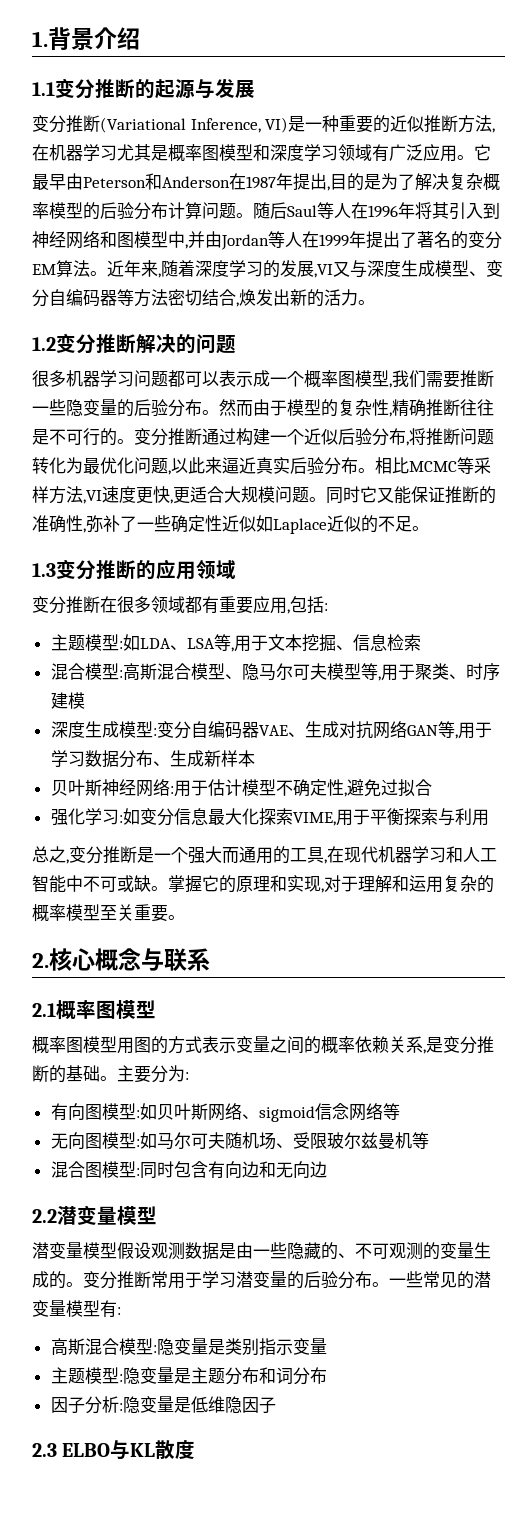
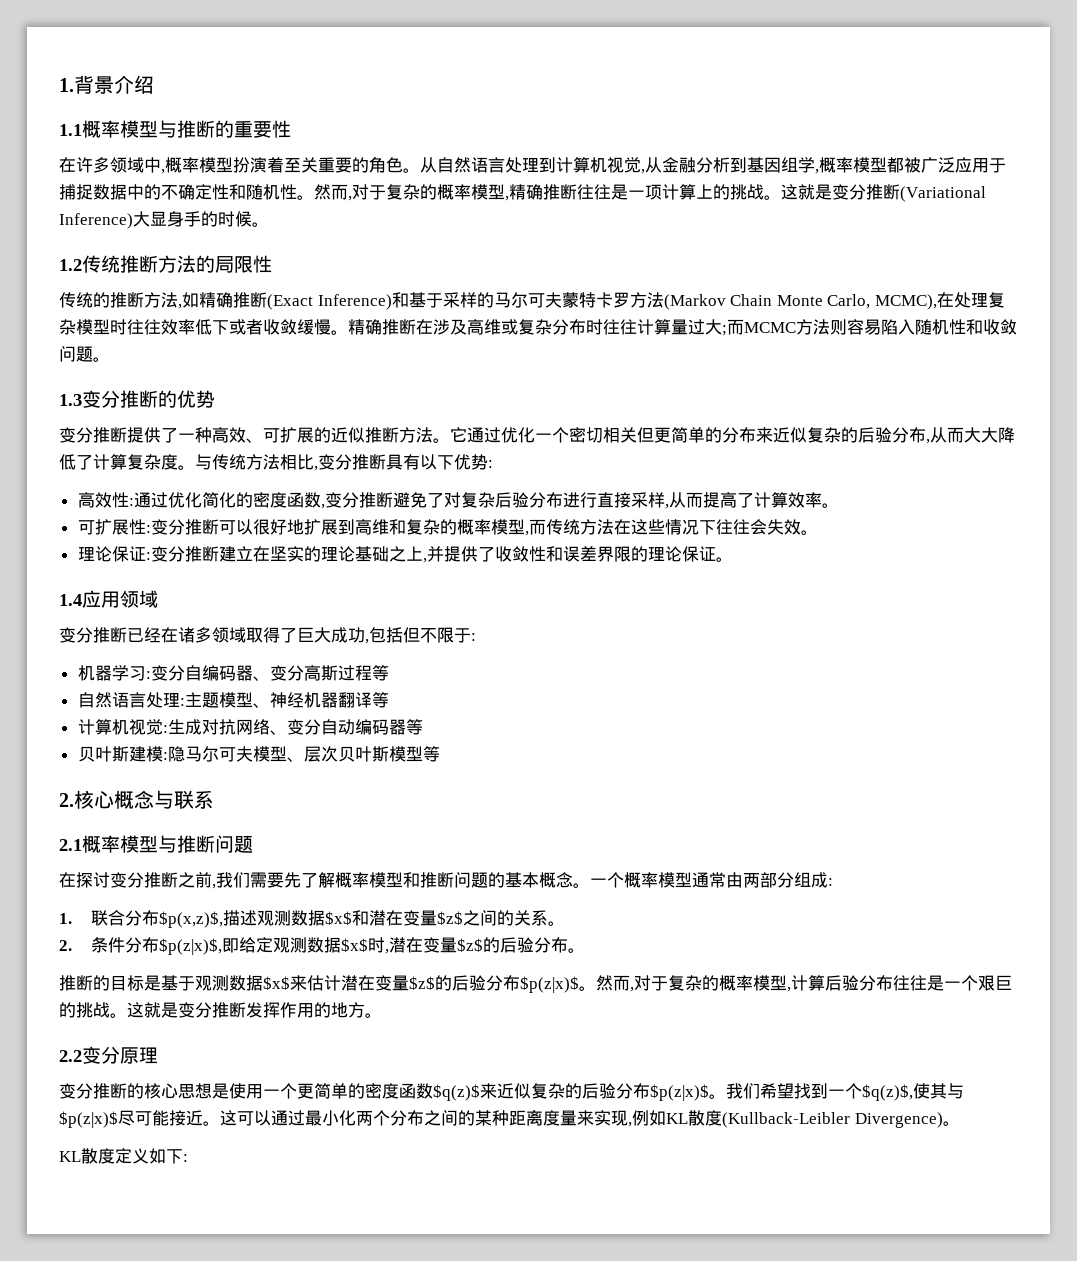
[55,78,255,99] [32,115,496,133] [32,144,491,162] [32,173,500,191] [32,202,500,220] [32,231,502,250] [32,260,503,278] [32,289,375,307] [32,333,236,354] [32,370,494,388] [32,399,389,417] 变分推断的起源与发展 // 变分推断(Variational Inference, VI)是一种重要的近似推断方法,在机器学习尤其是概率图模型和深度学习领域有广泛应用。它最早由Peterson和Anderson在1987年提出,目的是为了解决复杂概率模型的后验分布计算问题。随后Saul等人在1996年将其引入到神经网络和图模型中,并由Jordan等人在1999年提出了著名的变分EM算法。近年来,随着深度学习的发展,VI又与深度生成模型、变分自编码器等方法密切结合,焕发出新的活力。 // 1.2变分推断解决的问题 // 很多机器学习问题都可以表示成一个概率图模型,我们需要推断一些隐变量的后验分布。然而由于模型的复杂性 -> [82,120,291,138] [59,156,1006,174] [59,184,505,201] 概率模型与推断的重要性 // 在许多领域中,概率模型扮演着至关重要的角色。从自然语言处理到计算机视觉,从金融分析到基因组学,概率模型都被广泛应用于捕捉数据中的不确定性和随机性。然而,对于复杂的概率模型
[49,428,494,446] [32,457,491,475] [32,486,496,504] [32,515,429,534] [32,559,236,580] [32,596,328,614] [50,634,421,652] [50,663,500,681] [50,692,85,709] [50,721,492,739] [50,750,255,768] [50,779,432,797] [50,808,489,826] [32,846,497,864] [32,875,494,893] [32,904,185,922] 不可行的。变分推断通过构建一个近似后验分布,将推断问题转化为最优化问题,以此来逼近真实后验分布。相比MCMC等采样方法,VI速度更快,更适合大规模问题。同时它又能保证推断的准确性,弥补了一些确定性近似如Laplace近似的不足。 // 1.3变分推断的应用领域 // 变分推断在很多领域都有重要应用,包括: // 主题模型:如LDA、LSA等,用于文本挖掘、信息检索 // 混合模型:高斯混合模型、隐马尔可夫模型等,用于聚类、时序建模 // 深度生成模型:变分自编码器VAE、生成对抗网络GAN等,用于学习数据分布、生成新样本 // 贝叶斯神经网络:用于估计模型不确定性,避免过拟合 // 强化学习:如变分信息最大化探索VIME,用于平衡探索与利用 // 总之,变分推断是一个强大而通用的工具,在现代机器学习和人工智能中不可或缺。掌握它的原理和实现,对于理解和运用复杂的概率模型至关重要。 -> [628,184,986,202] [59,211,269,229] [59,255,272,273] [59,292,1005,310] [59,319,1017,336] [59,346,110,362] [59,390,215,408] [59,427,1015,444] [59,454,493,471] [77,492,839,509] [77,519,818,536] [77,546,733,563] [59,590,158,608] [59,627,476,644] [77,665,389,681] [77,692,389,708] [77,719,423,735] [77,746,440,762] 一项计算上的挑战。这就是变分推断(Variational Inference)大显身手的时候。 // 1.2传统推断方法的局限性 // 传统的推断方法,如精确推断(Exact Inference)和基于采样的马尔可夫蒙特卡罗方法(Markov Chain Monte Carlo, MCMC),在处理复杂模型时往往效率低下或者收敛缓慢。精确推断在涉及高维或复杂分布时往往计算量过大;而MCMC方法则容易陷入随机性和收敛问题。 // 1.3变分推断的优势 // 变分推断提供了一种高效、可扩展的近似推断方法。它通过优化一个密切相关但更简单的分布来近似复杂的后验分布,从而大大降低了计算复杂度。与传统方法相比,变分推断具有以下优势: // 高效性:通过优化简化的密度函数,变分推断避免了对复杂后验分布进行直接采样,从而提高了计算效率。 // 可扩展性:变分推断可以很好地扩展到高维和复杂的概率模型,而传统方法在这些情况下往往会失效。 // 理论保证:变分推断建立在坚实的理论基础之上,并提供了收敛性和误差界限的理论保证。 // 1.4应用领域 // 变分推断已经在诸多领域取得了巨大成功,包括但不限于: // 机器学习:变分自编码器、变分高斯过程等 // 自然语言处理:主题模型、神经机器翻译等 // 计算机视觉:生成对抗网络、变分自动编码器等 // 贝叶斯建模:隐马尔可夫模型、层次贝叶斯模型等
[96,999,156,1019] [32,1036,494,1054] [32,1065,189,1083] [50,1103,400,1122] [50,1132,429,1150] [50,1161,327,1179] [32,1205,157,1225] [32,1242,491,1260] [32,1271,491,1289] [32,1300,121,1318] [50,1338,327,1356] [50,1367,327,1385] [50,1396,276,1414] [32,1440,196,1460] 图模型 // 概率图模型用图的方式表示变量之间的概率依赖关系,是变分推断的基础。主要分为: // 有向图模型:如贝叶斯网络、sigmoid信念网络等 // 无向图模型:如马尔可夫随机场、受限玻尔兹曼机等 // 混合图模型:同时包含有向边和无向边 // 2.2潜变量模型 // 潜变量模型假设观测数据是由一些隐藏的、不可观测的变量生成的。变分推断常用于学习潜变量的后验分布。一些常见的潜变量模型有: // 高斯混合模型:隐变量是类别指示变量 // 主题模型:隐变量是主题分布和词分布 // 因子分析:隐变量是低维隐因子 // 2.3 ELBO与KL散度 -> [120,835,253,853] [59,872,833,889] [59,910,566,928] [59,937,586,955] [59,975,1012,993] [59,1002,382,1018] [59,1046,158,1064] [59,1083,964,1101] [59,1110,960,1128] [59,1148,188,1164] 模型与推断问题 // 在探讨变分推断之前,我们需要先了解概率模型和推断问题的基本概念。一个概率模型通常由两部分组成: // 1.联合分布$p(x,z)$,描述观测数据$x$和潜在变量$z$之间的关系。 // 2.条件分布$p(z|x)$,即给定观测数据$x$时,潜在变量$z$的后验分布。 // 推断的目标是基于观测数据$x$来估计潜在变量$z$的后验分布$p(z|x)$。然而,对于复杂的概率模型,计算后验分布往往是一个艰巨的挑战。这就是变分推断发挥作用的地方。 // 2.2变分原理 // 变分推断的核心思想是使用一个更简单的密度函数$q(z)$来近似复杂的后验分布$p(z|x)$。我们希望找到一个$q(z)$,使其与$p(z|x)$尽可能接近。这可以通过最小化两个分布之间的某种距离度量来实现,例如KL散度(Kullback-Leibler Divergence)。 // KL散度定义如下:

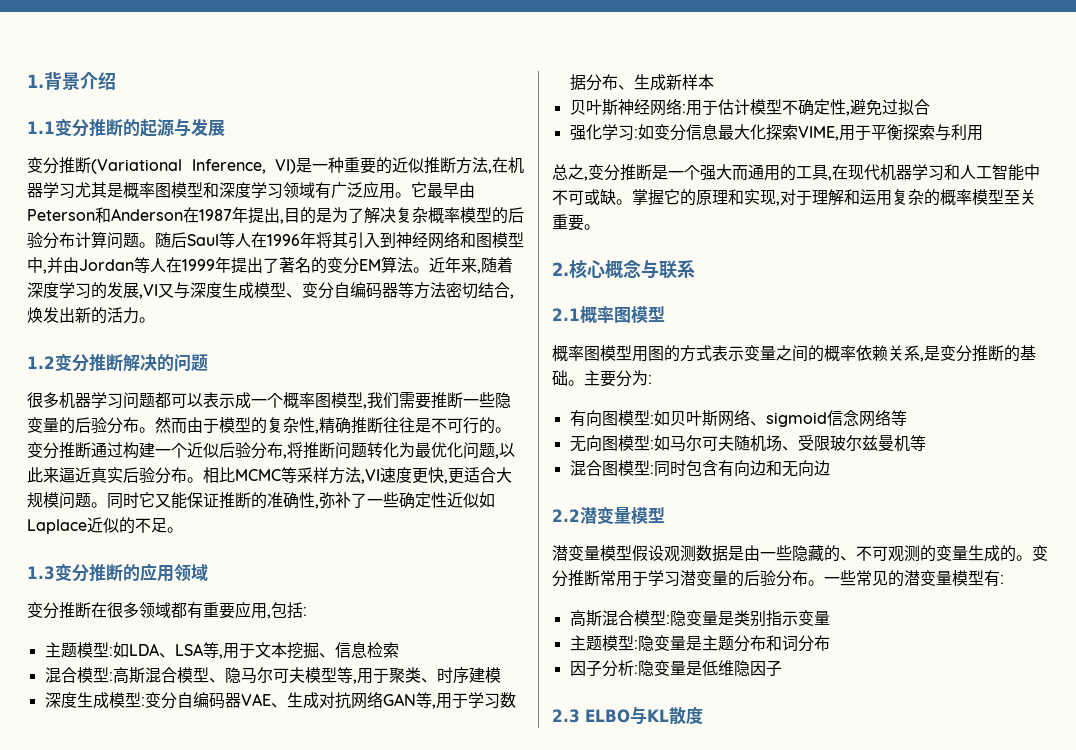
[82,120,291,138] [59,156,1006,174] [59,184,505,201] 概率模型与推断的重要性 // 在许多领域中,概率模型扮演着至关重要的角色。从自然语言处理到计算机视觉,从金融分析到基因组学,概率模型都被广泛应用于捕捉数据中的不确定性和随机性。然而,对于复杂的概率模型 -> [55,118,225,137] [27,157,524,174] [27,181,475,199] [27,207,524,224] [27,231,524,249] [27,256,513,274] [27,282,514,299] [27,307,155,324] [27,353,208,372] [27,392,511,409] [27,417,315,434] 变分推断的起源与发展 // 变分推断(Variational Inference, VI)是一种重要的近似推断方法,在机器学习尤其是概率图模型和深度学习领域有广泛应用。它最早由Peterson和Anderson在1987年提出,目的是为了解决复杂概率模型的后验分布计算问题。随后Saul等人在1996年将其引入到神经网络和图模型中,并由Jordan等人在1999年提出了著名的变分EM算法。近年来,随着深度学习的发展,VI又与深度生成模型、变分自编码器等方法密切结合,焕发出新的活力。 // 1.2变分推断解决的问题 // 很多机器学习问题都可以表示成一个概率图模型,我们需要推断一些隐变量的后验分布。然而由于模型的复杂性
[628,184,986,202] [59,211,269,229] [59,255,272,273] [59,292,1005,310] [59,319,1017,336] [59,346,110,362] [59,390,215,408] [59,427,1015,444] [59,454,493,471] [77,492,839,509] [77,519,818,536] [77,546,733,563] [59,590,158,608] [59,627,476,644] [77,665,389,681] [77,692,389,708] [77,719,423,735] [77,746,440,762] 一项计算上的挑战。这就是变分推断(Variational Inference)大显身手的时候。 // 1.2传统推断方法的局限性 // 传统的推断方法,如精确推断(Exact Inference)和基于采样的马尔可夫蒙特卡罗方法(Markov Chain Monte Carlo, MCMC),在处理复杂模型时往往效率低下或者收敛缓慢。精确推断在涉及高维或复杂分布时往往计算量过大;而MCMC方法则容易陷入随机性和收敛问题。 // 1.3变分推断的优势 // 变分推断提供了一种高效、可扩展的近似推断方法。它通过优化一个密切相关但更简单的分布来近似复杂的后验分布,从而大大降低了计算复杂度。与传统方法相比,变分推断具有以下优势: // 高效性:通过优化简化的密度函数,变分推断避免了对复杂后验分布进行直接采样,从而提高了计算效率。 // 可扩展性:变分推断可以很好地扩展到高维和复杂的概率模型,而传统方法在这些情况下往往会失效。 // 理论保证:变分推断建立在坚实的理论基础之上,并提供了收敛性和误差界限的理论保证。 // 1.4应用领域 // 变分推断已经在诸多领域取得了巨大成功,包括但不限于: // 机器学习:变分自编码器、变分高斯过程等 // 自然语言处理:主题模型、神经机器翻译等 // 计算机视觉:生成对抗网络、变分自动编码器等 // 贝叶斯建模:隐马尔可夫模型、层次贝叶斯模型等 -> [431,417,511,434] [27,442,515,459] [27,467,512,484] [27,492,495,509] [27,517,183,534] [27,563,208,582] [27,601,307,619] [44,642,399,659] [44,667,501,684] [44,691,516,709] [569,74,714,91] [569,98,930,116] [569,124,983,141] [552,164,1040,181] [552,189,1036,206] [552,214,600,231] 不可行的。变分推断通过构建一个近似后验分布,将推断问题转化为最优化问题,以此来逼近真实后验分布。相比MCMC等采样方法,VI速度更快,更适合大规模问题。同时它又能保证推断的准确性,弥补了一些确定性近似如Laplace近似的不足。 // 1.3变分推断的应用领域 // 变分推断在很多领域都有重要应用,包括: // 主题模型:如LDA、LSA等,用于文本挖掘、信息检索 // 混合模型:高斯混合模型、隐马尔可夫模型等,用于聚类、时序建模 // 深度生成模型:变分自编码器VAE、生成对抗网络GAN等,用于学习数据分布、生成新样本 // 贝叶斯神经网络:用于估计模型不确定性,避免过拟合 // 强化学习:如变分信息最大化探索VIME,用于平衡探索与利用 // 总之,变分推断是一个强大而通用的工具,在现代机器学习和人工智能中不可或缺。掌握它的原理和实现,对于理解和运用复杂的概率模型至关重要。
[120,835,253,853] [59,872,833,889] [59,910,566,928] [59,937,586,955] [59,975,1012,993] [59,1002,382,1018] [59,1046,158,1064] [59,1083,964,1101] [59,1110,960,1128] [59,1148,188,1164] 模型与推断问题 // 在探讨变分推断之前,我们需要先了解概率模型和推断问题的基本概念。一个概率模型通常由两部分组成: // 1.联合分布$p(x,z)$,描述观测数据$x$和潜在变量$z$之间的关系。 // 2.条件分布$p(z|x)$,即给定观测数据$x$时,潜在变量$z$的后验分布。 // 推断的目标是基于观测数据$x$来估计潜在变量$z$的后验分布$p(z|x)$。然而,对于复杂的概率模型,计算后验分布往往是一个艰巨的挑战。这就是变分推断发挥作用的地方。 // 2.2变分原理 // 变分推断的核心思想是使用一个更简单的密度函数$q(z)$来近似复杂的后验分布$p(z|x)$。我们希望找到一个$q(z)$,使其与$p(z|x)$尽可能接近。这可以通过最小化两个分布之间的某种距离度量来实现,例如KL散度(Kullback-Leibler Divergence)。 // KL散度定义如下: -> [614,306,665,323] [552,345,1036,362] [552,370,652,387] [569,409,907,427] [569,435,926,452] [569,460,830,477] [552,506,665,524] [552,545,1048,562] [552,570,1004,587] [569,610,830,627] [569,635,830,652] [569,660,782,677] [552,706,703,725] 图模型 // 概率图模型用图的方式表示变量之间的概率依赖关系,是变分推断的基础。主要分为: // 有向图模型:如贝叶斯网络、sigmoid信念网络等 // 无向图模型:如马尔可夫随机场、受限玻尔兹曼机等 // 混合图模型:同时包含有向边和无向边 // 2.2潜变量模型 // 潜变量模型假设观测数据是由一些隐藏的、不可观测的变量生成的。变分推断常用于学习潜变量的后验分布。一些常见的潜变量模型有: // 高斯混合模型:隐变量是类别指示变量 // 主题模型:隐变量是主题分布和词分布 // 因子分析:隐变量是低维隐因子 // 2.3 ELBO与KL散度

